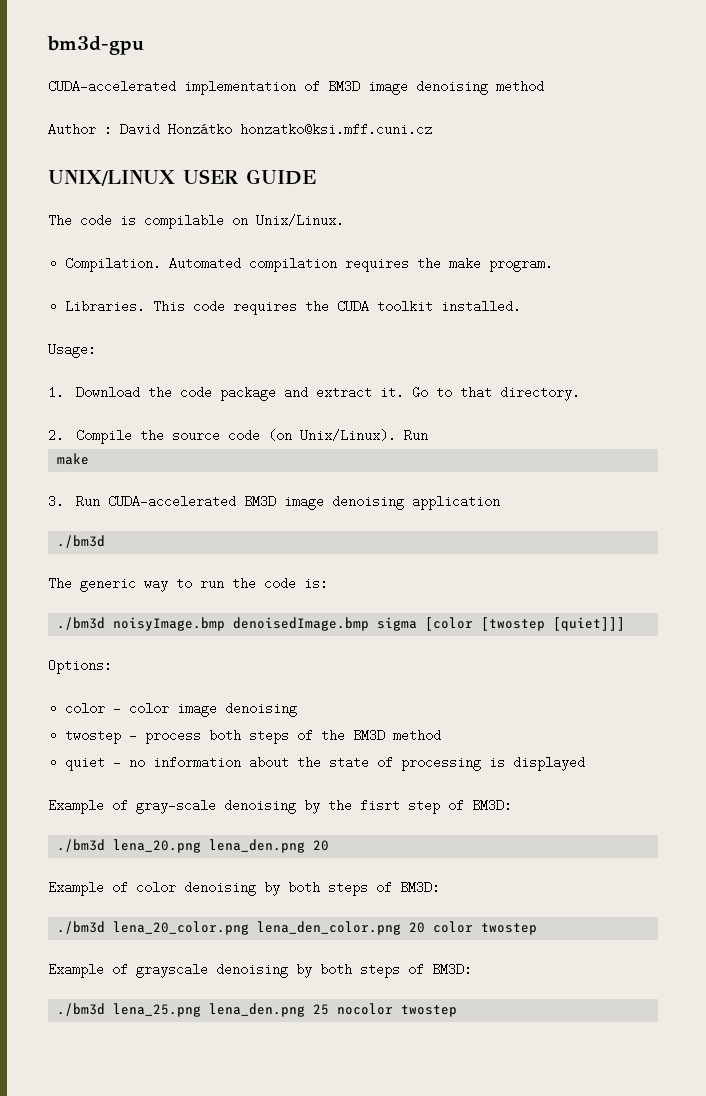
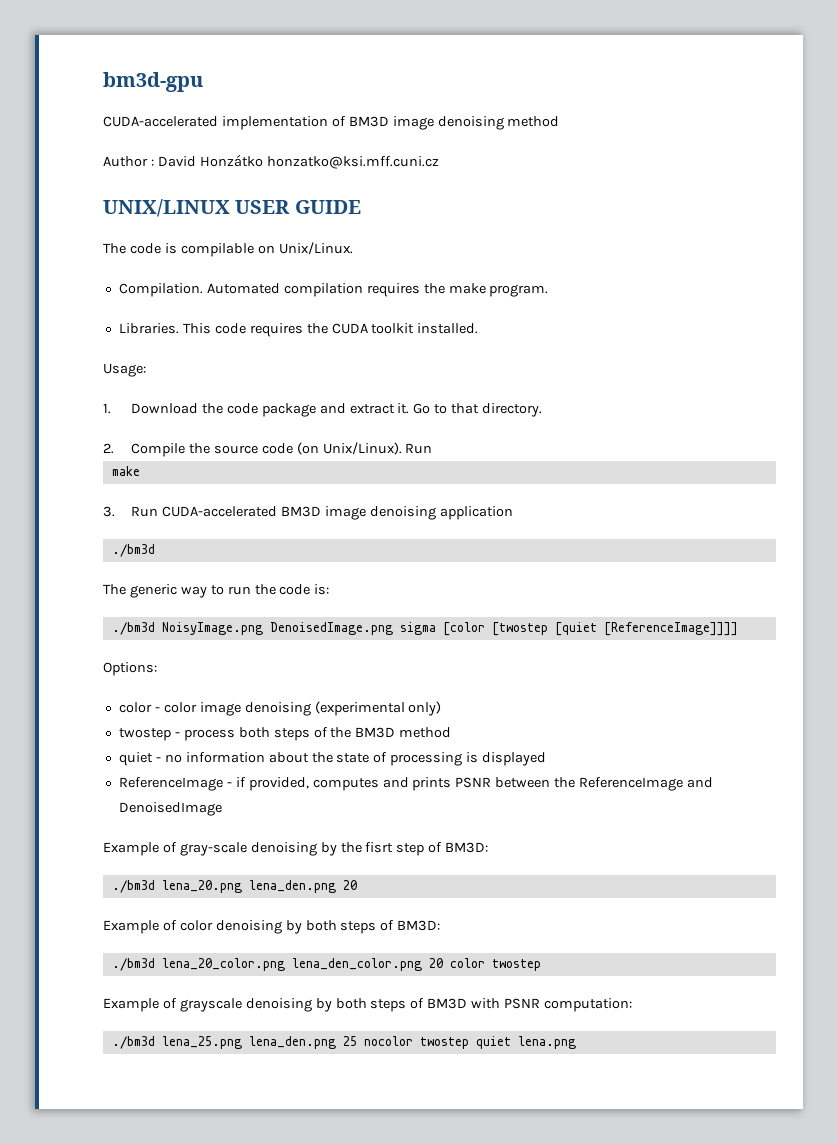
[113,617,370,631] noisyImage.bmp denoisedImage.bmp -> [161,622,393,635] NoisyImage.png DenoisedImage.png
[553,617,626,631] [quiet]]] -> [554,622,738,636] [quiet [ReferenceImage]]]]
(298, 709) none -> [314,701,442,716] (experimental only)
(586, 763) none -> [118,777,714,791] [118,802,222,816] // ReferenceImage - if provided, computes and prints PSNR between the ReferenceImage and DenoisedImage
[432,963,472,976] BM3D: -> [427,998,633,1012] BM3D with PSNR computation:
(458, 1011) none -> [475,1036,576,1049] quiet lena.png

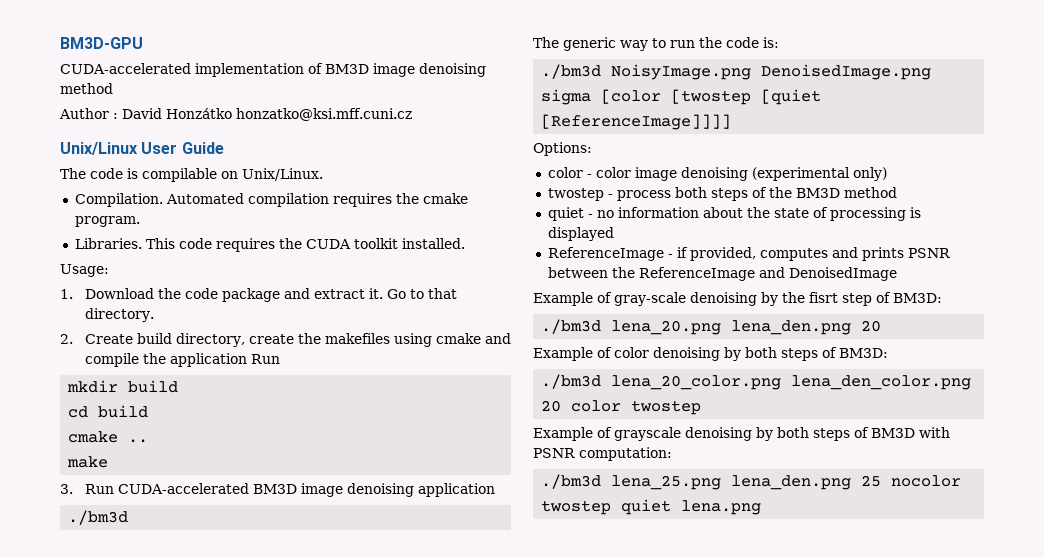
[103,72,203,92] bm3d-gpu -> [60,37,143,49] BM3D-GPU
[103,199,361,217] UNIX/LINUX USER GUIDE -> [60,142,224,155] Unix/Linux User Guide
[448,283,486,294] make -> [422,193,468,204] cmake
[130,442,433,457] Compile the source code (on Unix/Linux). Run -> [84,333,511,347] [84,353,280,367] [67,380,179,393] [68,405,149,418] [68,431,149,443] Create build directory, create the makefiles using cmake and compile the application Run // mkdir build // cd build // cmake ..

